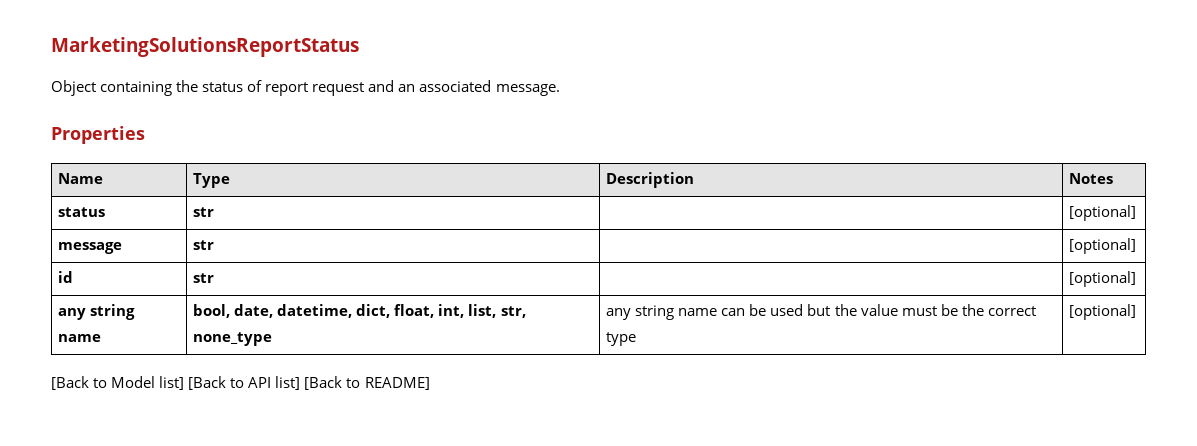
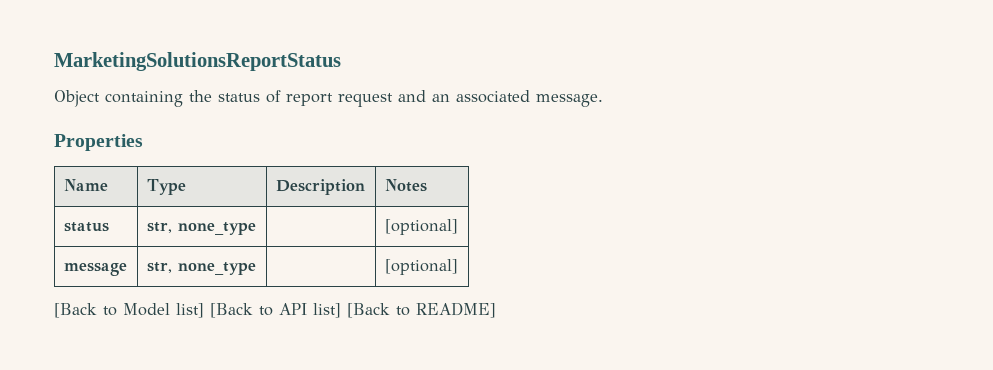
[193,207,215,217] str -> [146,222,256,235] str, none_type
[193,240,215,250] [1069,238,1137,254] [58,271,74,283] [193,273,215,283] [1069,271,1137,287] [58,304,136,320] [58,334,102,342] [193,304,526,318] [193,332,273,346] [606,304,1036,320] [606,332,637,346] str | | [optional] // id | str | | [optional] // any string name | bool, date, datetime, dict, float, int, list, str, none_type | any string name can be used but the value must be the correct type -> [146,262,256,275] str, none_type |

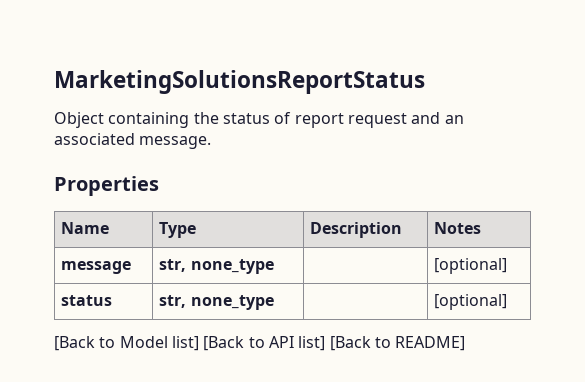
[63,222,109,232] [146,222,256,235] [384,219,458,235] [63,263,127,276] status | str, none_type | | [optional] // message -> [61,261,132,274] [159,259,274,274] [434,258,508,274] [61,295,113,306] message | str, none_type | | [optional] // status

